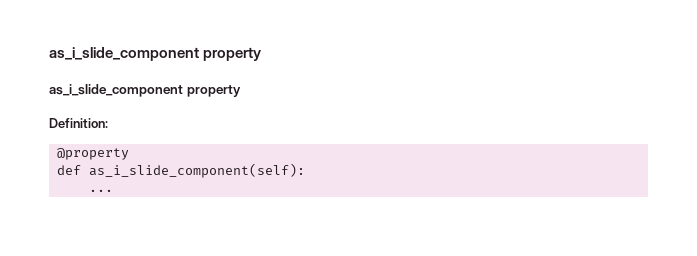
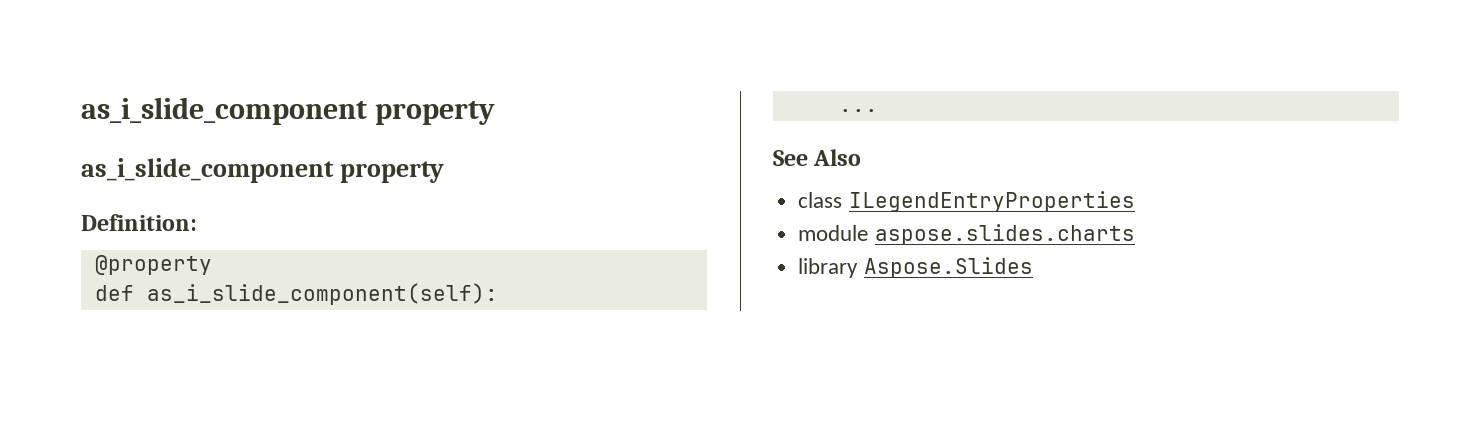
(113, 190) none -> [773,149,862,166] [798,191,1135,212] [798,224,1135,245] [798,257,1033,278] // See Also // class ILegendEntryProperties // module aspose.slides.charts // library Aspose.Slides

